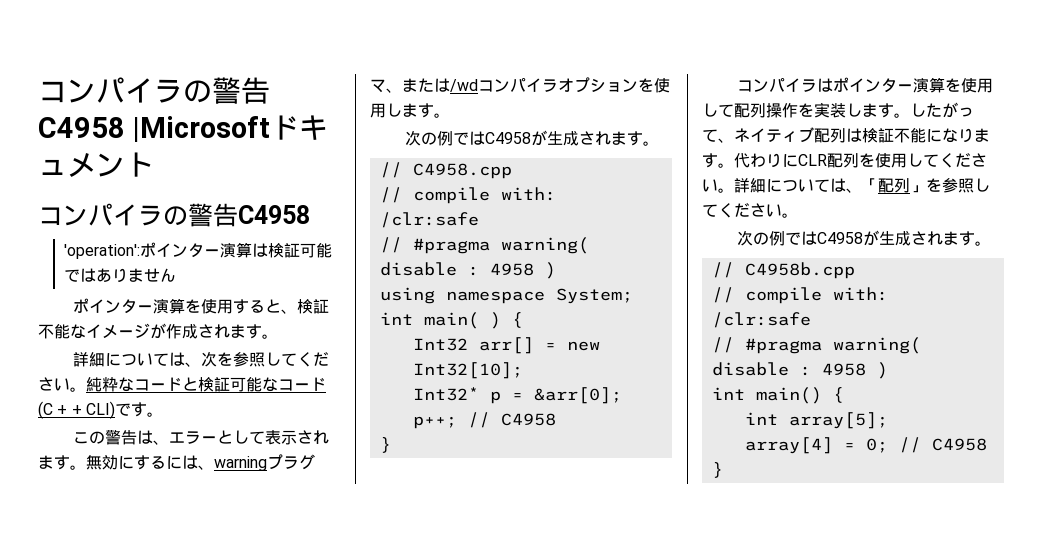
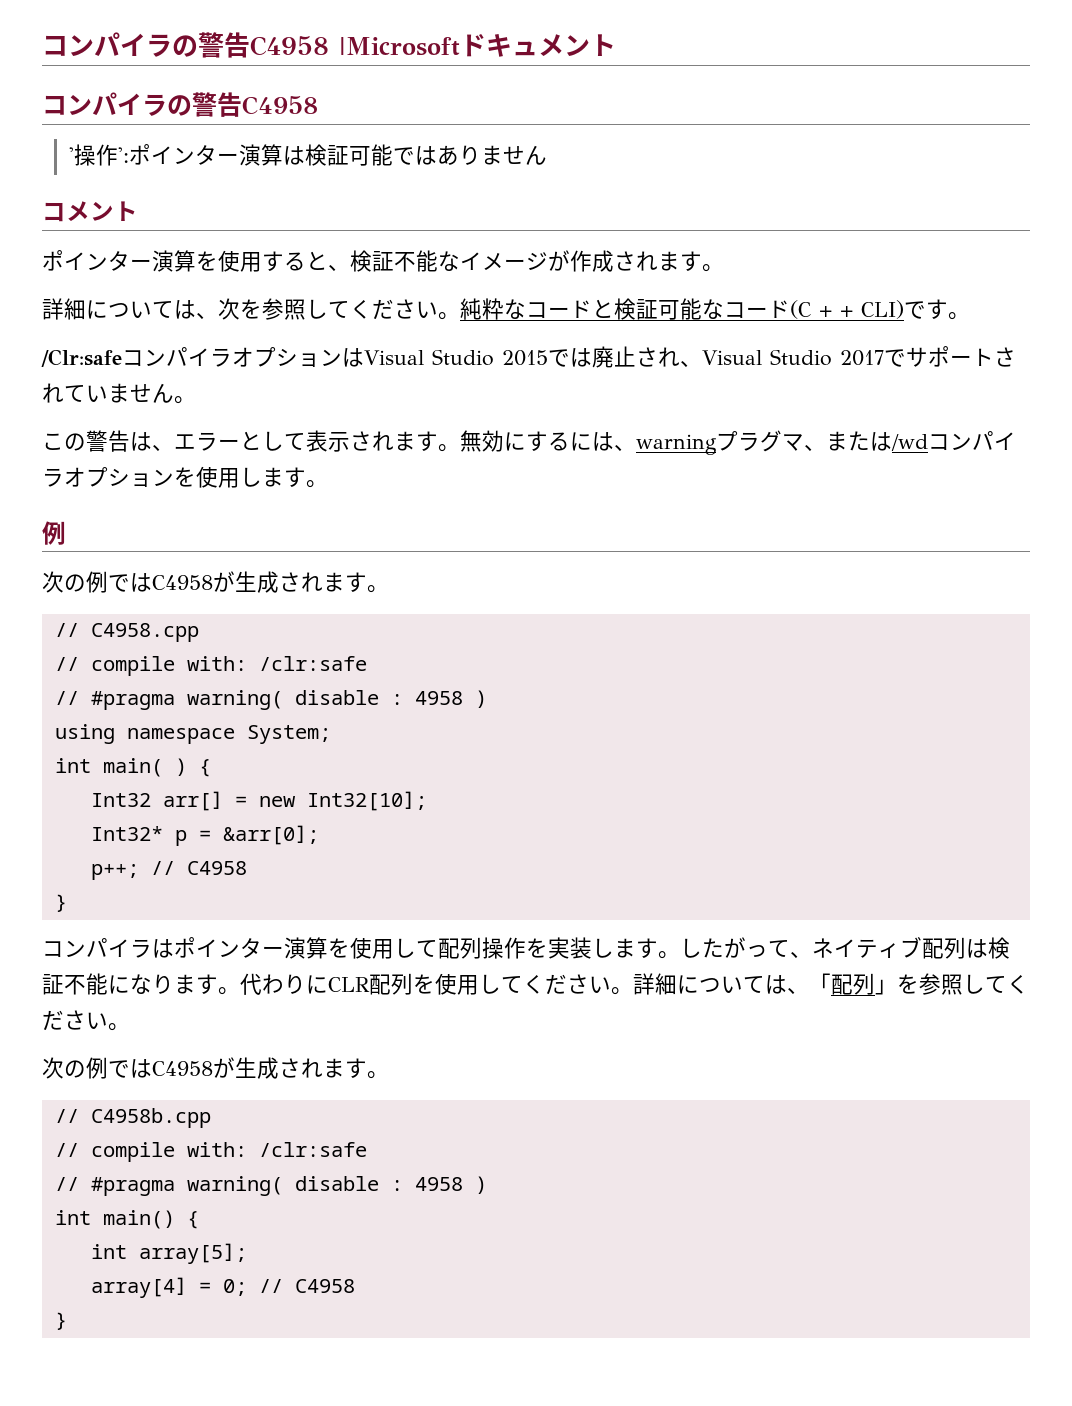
[63,244,140,259] 'operation': -> [69,144,130,166] '操作':
(176, 275) none -> [42,201,138,222] // コメント
(163, 414) none -> [41,346,1016,368] [42,383,196,404] // /Clr:safeコンパイラオプションはVisual Studio 2015では廃止され、Visual Studio 2017でサポートされていません。
(450, 115) none -> [42,521,66,545] // 例

